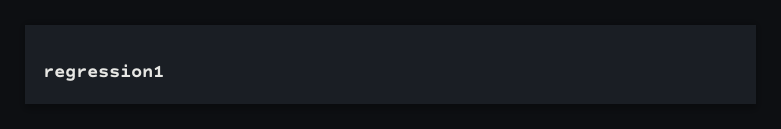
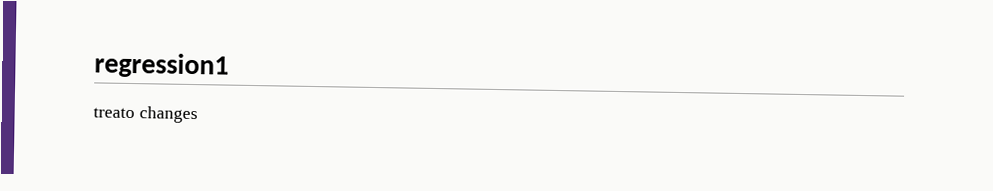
(164, 72) none -> [93,106,198,124] // treato changes

